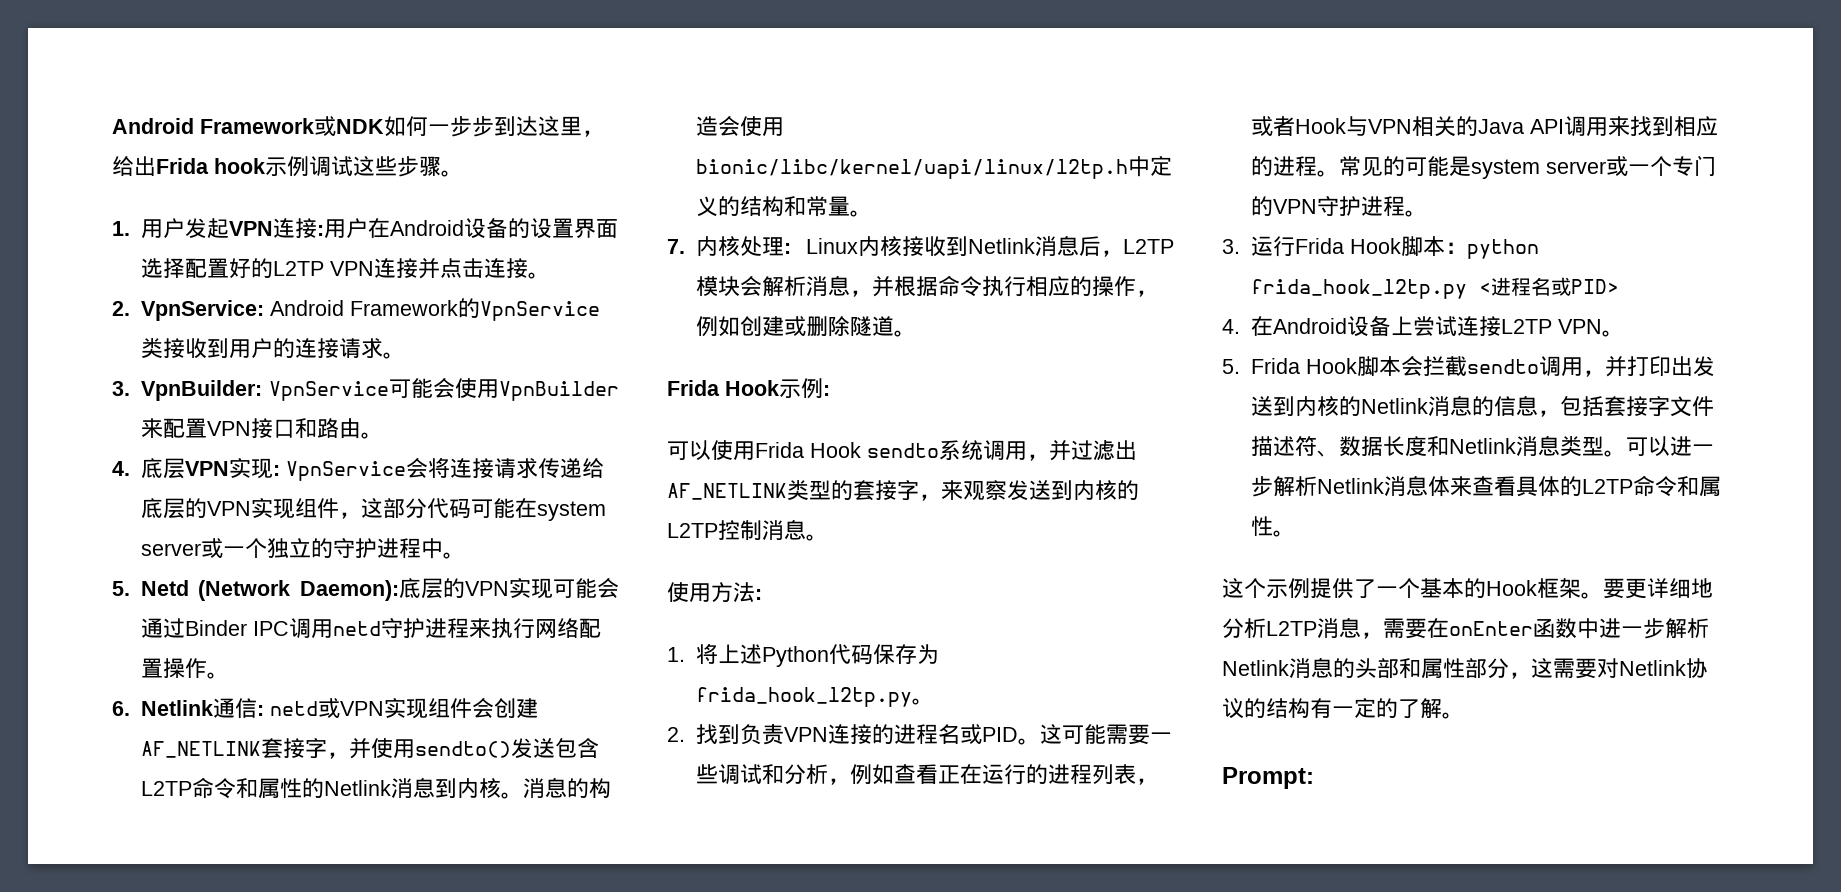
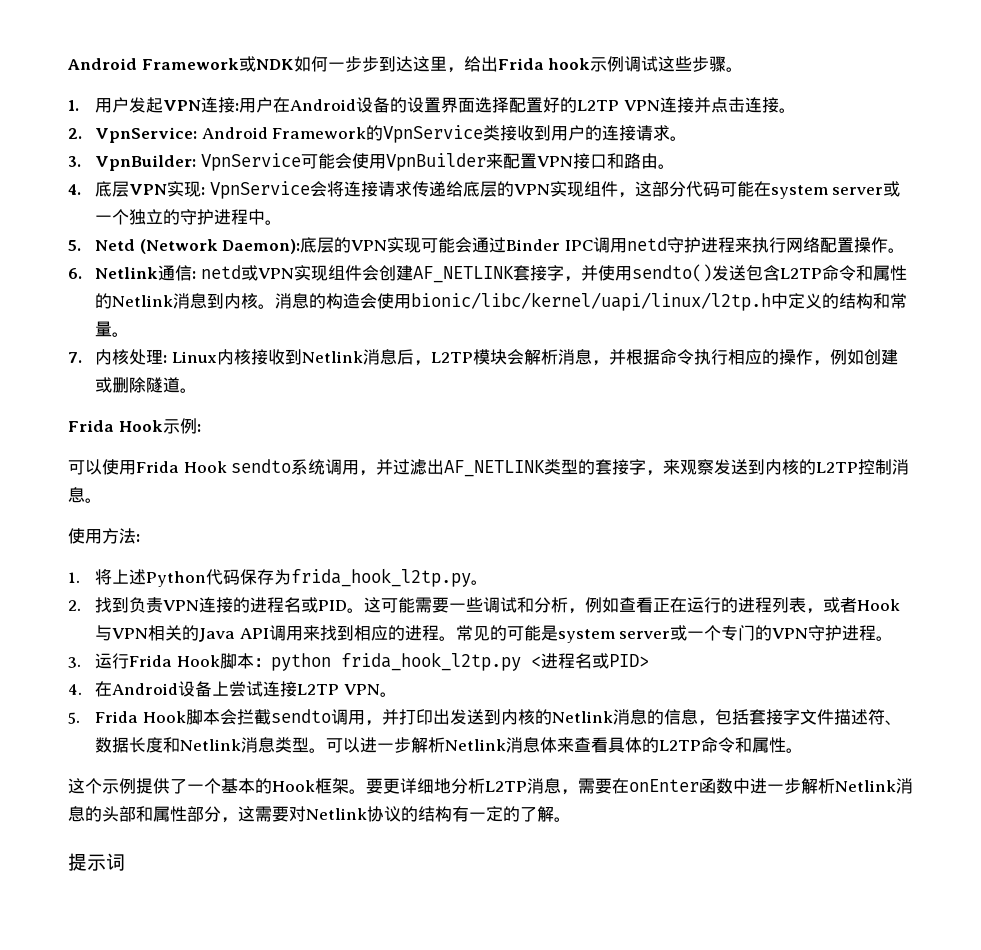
[1222,767,1314,789] Prompt: -> [68,853,125,871] 提示词

